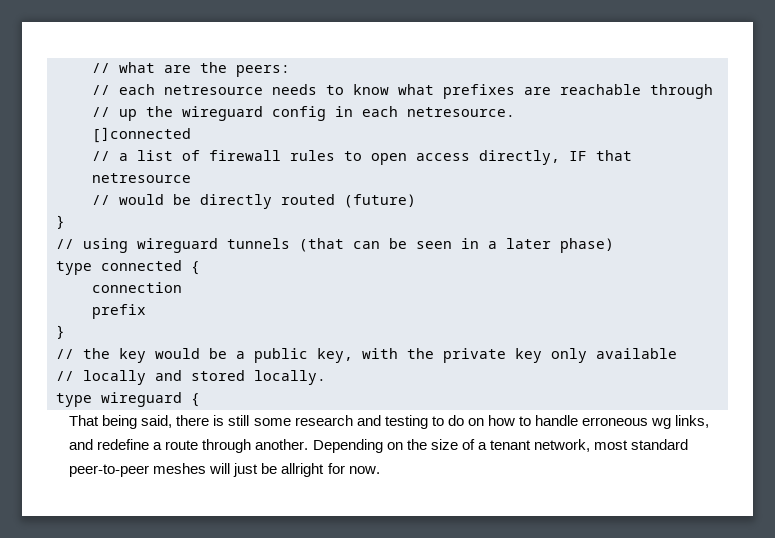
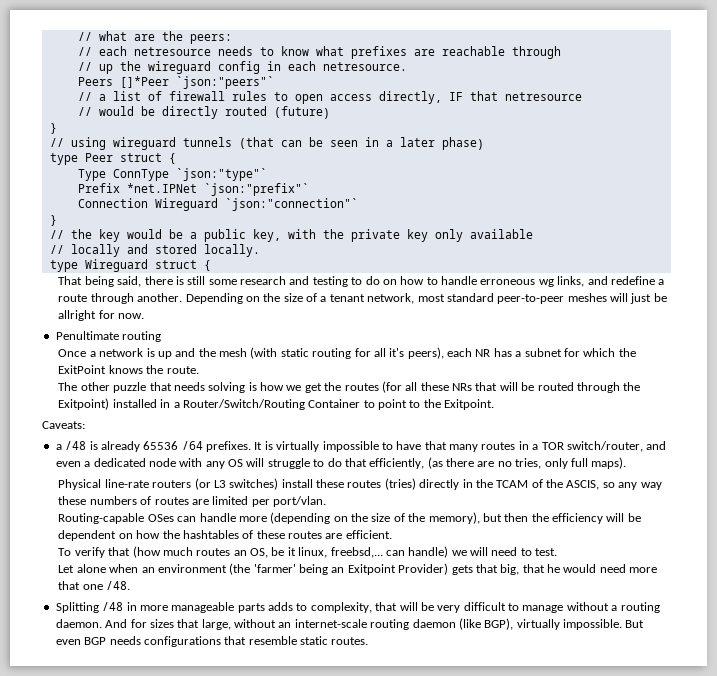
[92,127,191,143] []connected -> [77,76,274,89] Peers []*Peer `json:"peers"`
[101,260,200,275] [92,282,182,293] [92,304,146,319] connected { // connection // prefix -> [84,153,176,164] [77,168,267,181] [77,183,309,196] [77,198,358,211] Peer struct { // Type ConnType `json:"type"` // Prefix *net.IPNet `json:"prefix"` // Connection Wireguard `json:"connection"`
[101,392,182,407] wireguard -> [84,259,197,272] Wireguard struct
(380, 470) none -> [55,331,162,342] [58,347,636,359] [58,365,199,374] [58,381,641,393] [58,398,495,410] [42,421,85,429] [55,441,667,452] [55,457,627,469] [58,478,662,490] [58,496,327,507] [58,512,641,524] [58,530,392,541] [58,546,558,558] [58,563,658,575] [58,581,131,590] [55,602,660,613] [55,618,645,630] [55,636,369,647] // Penultimate routing // Once a network is up and the mesh (with static routing for all it's peers), each NR has a subnet for which the ExitPoint knows the route. // The other puzzle that needs solving is how we get the routes (for all these NRs that will be routed through the Exitpoint) installed in a Router/Switch/Routing Container to point to the Exitpoint. // Caveats: // a /48 is already 65536 /64 prefixes. It is virtually impossible to have that many routes in a TOR switch/router, and even a dedicated node with any OS will struggle to do that efficiently, (as there are no tries, only full maps). // Physical line-rate routers (or L3 switches) install these routes (tries) directly in the TCAM of the ASCIS, so any way these numbers of routes are limited per port/vlan. // Routing-capable OSes can handle more (depending on the size of the memory), but then the efficiency will be dependent on how the hashtables of these routes are efficient. // To verify that (how much routes an OS, be it linux, freebsd,... can handle) we will need to test. // Let alone when an environment (the 'farmer' being an Exitpoint Provider) gets that big, that he would need more that one /48. // Splitting /48 in more manageable parts adds to complexity, that will be very difficult to manage without a routing daemon. And for sizes that large, without an internet-scale routing daemon (like BGP), virtually impossible. But even BGP needs configurations that resemble static routes.

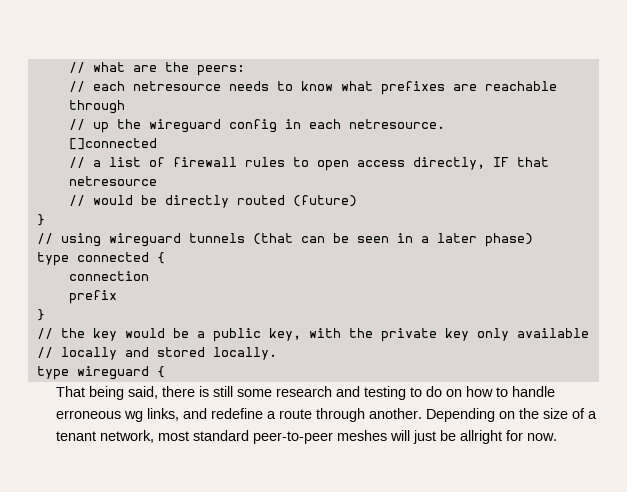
[77,76,274,89] Peers []*Peer `json:"peers"` -> [68,138,157,150] []connected
[84,153,176,164] [77,168,267,181] [77,183,309,196] [77,198,358,211] Peer struct { // Type ConnType `json:"type"` // Prefix *net.IPNet `json:"prefix"` // Connection Wireguard `json:"connection"` -> [76,252,165,264] [68,271,149,281] [68,290,117,304] connected { // connection // prefix
[84,259,197,272] Wireguard struct -> [76,366,149,380] wireguard
[55,331,162,342] [58,347,636,359] [58,365,199,374] [58,381,641,393] [58,398,495,410] [42,421,85,429] [55,441,667,452] [55,457,627,469] [58,478,662,490] [58,496,327,507] [58,512,641,524] [58,530,392,541] [58,546,558,558] [58,563,658,575] [58,581,131,590] [55,602,660,613] [55,618,645,630] [55,636,369,647] // Penultimate routing // Once a network is up and the mesh (with static routing for all it's peers), each NR has a subnet for which the ExitPoint knows the route. // The other puzzle that needs solving is how we get the routes (for all these NRs that will be routed through the Exitpoint) installed in a Router/Switch/Routing Container to point to the Exitpoint. // Caveats: // a /48 is already 65536 /64 prefixes. It is virtually impossible to have that many routes in a TOR switch/router, and even a dedicated node with any OS will struggle to do that efficiently, (as there are no tries, only full maps). // Physical line-rate routers (or L3 switches) install these routes (tries) directly in the TCAM of the ASCIS, so any way these numbers of routes are limited per port/vlan. // Routing-capable OSes can handle more (depending on the size of the memory), but then the efficiency will be dependent on how the hashtables of these routes are efficient. // To verify that (how much routes an OS, be it linux, freebsd,... can handle) we will need to test. // Let alone when an environment (the 'farmer' being an Exitpoint Provider) gets that big, that he would need more that one /48. // Splitting /48 in more manageable parts adds to complexity, that will be very difficult to manage without a routing daemon. And for sizes that large, without an internet-scale routing daemon (like BGP), virtually impossible. But even BGP needs configurations that resemble static routes. -> (558, 437) none

